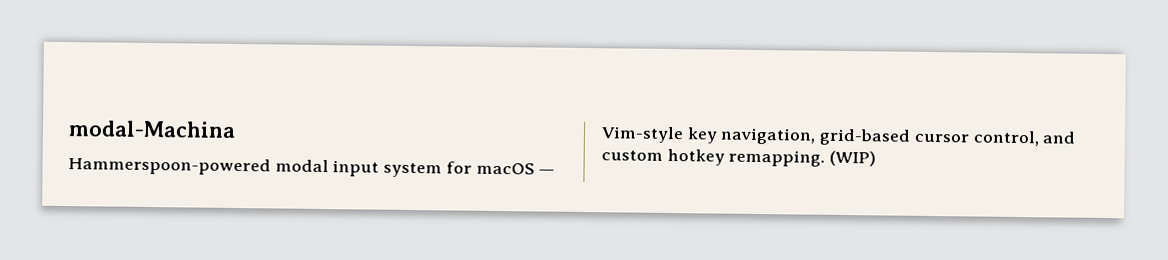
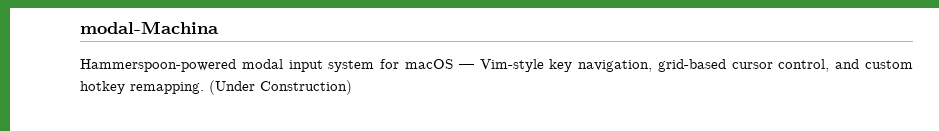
[829,150,877,167] (WIP) -> [209,80,352,95] (Under Construction)

